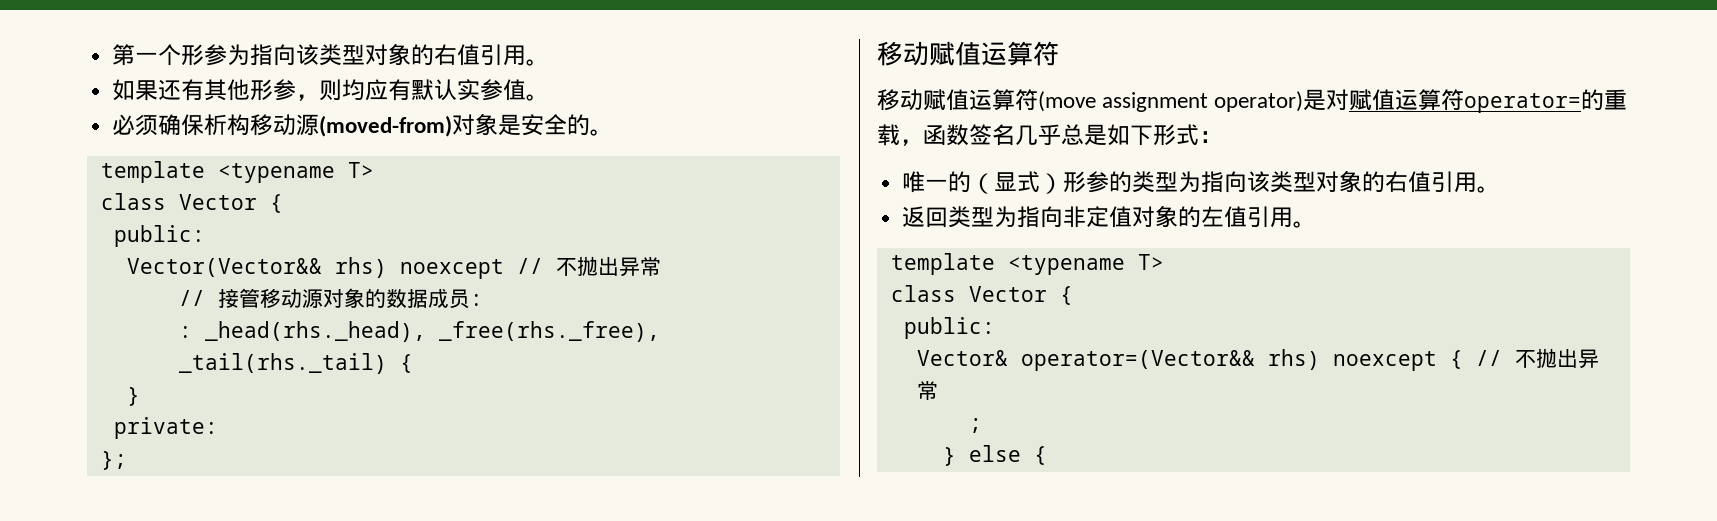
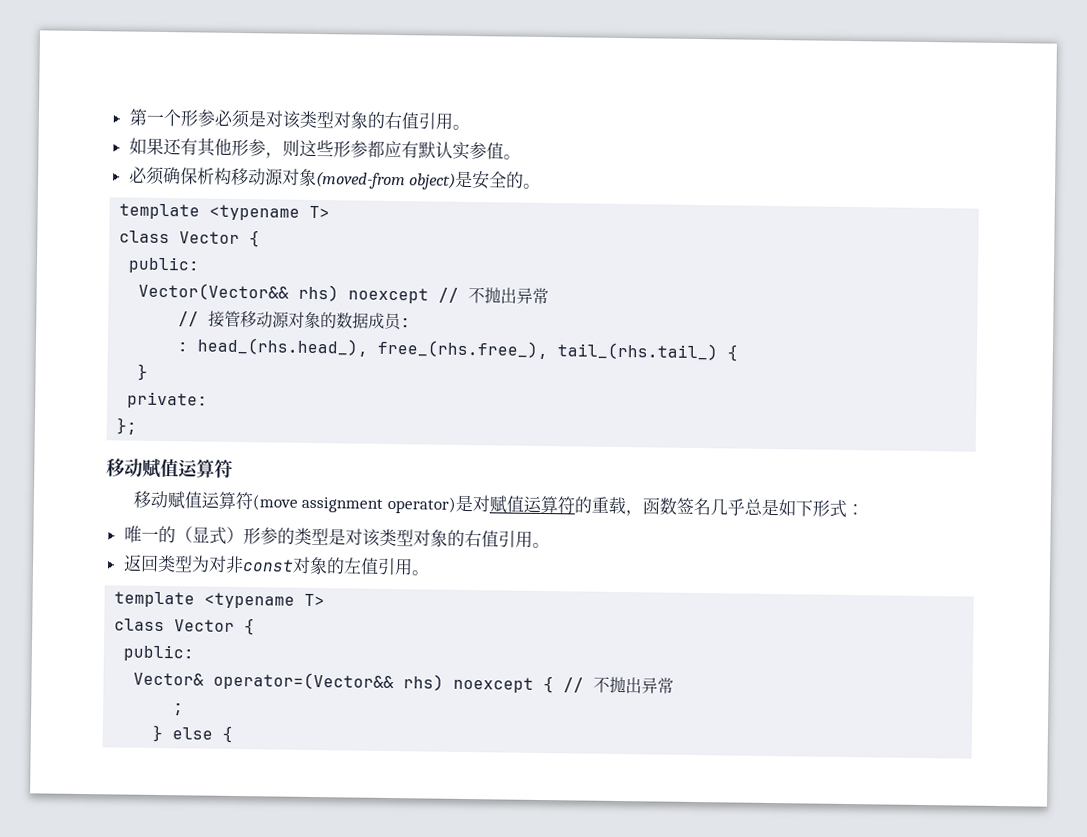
[227,44,297,66] 为指向 -> [213,109,284,129] 必须是对
[342,79,366,100] 均 -> [298,139,385,158] 这些形参都
[319,113,499,137] (moved-from)对象 -> [281,168,457,190] 对象(moved-from object)
[204,321,660,342] [178,353,387,374] _head(rhs._head), _free(rhs._free), _tail(rhs._tail) -> [197,337,719,361] head_(rhs.head_), free_(rhs.free_), tail_(rhs.tail_)
[1464,93,1582,113] operator= -> (575, 505) none
[1178,171,1248,193] 为指向 -> [327,528,363,546] 是对
[1017,206,1133,228] 指向非定值 -> [207,555,294,574] 对非const

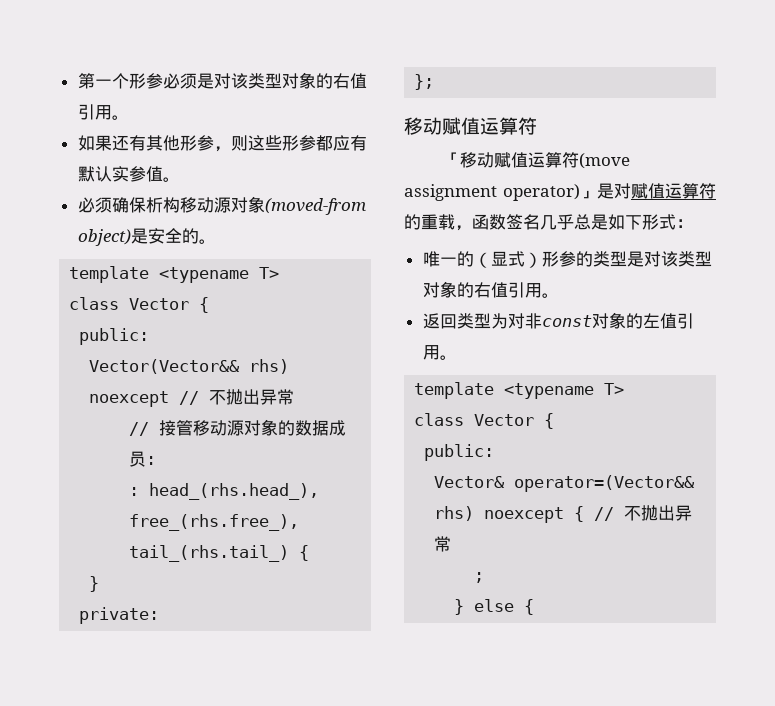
(233, 468) none -> [443,152,461,166] 「
(456, 504) none -> [580,190,597,199] 」

